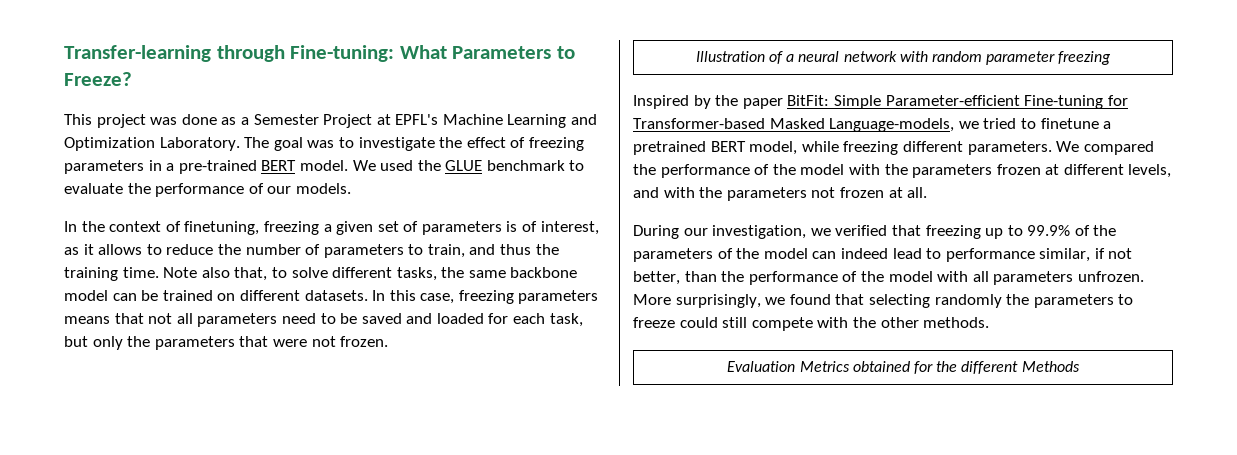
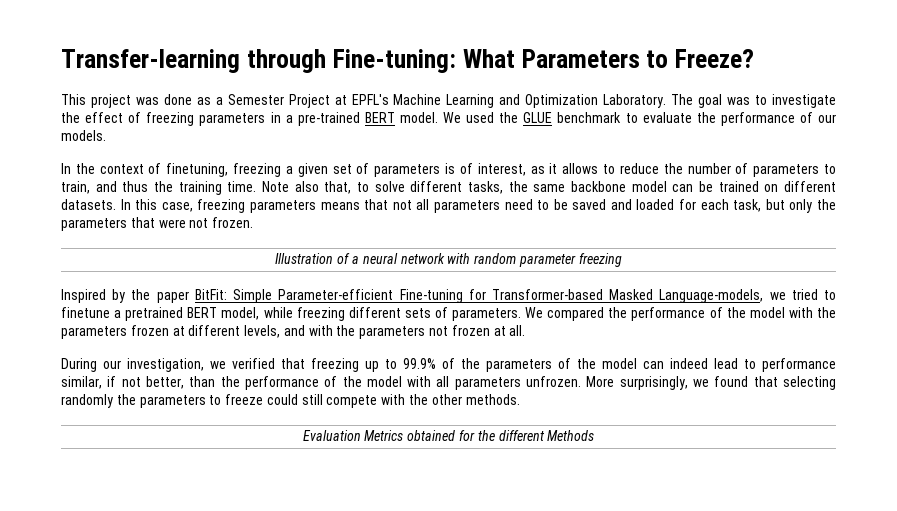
(963, 146) none -> [404,307,448,318] sets of

